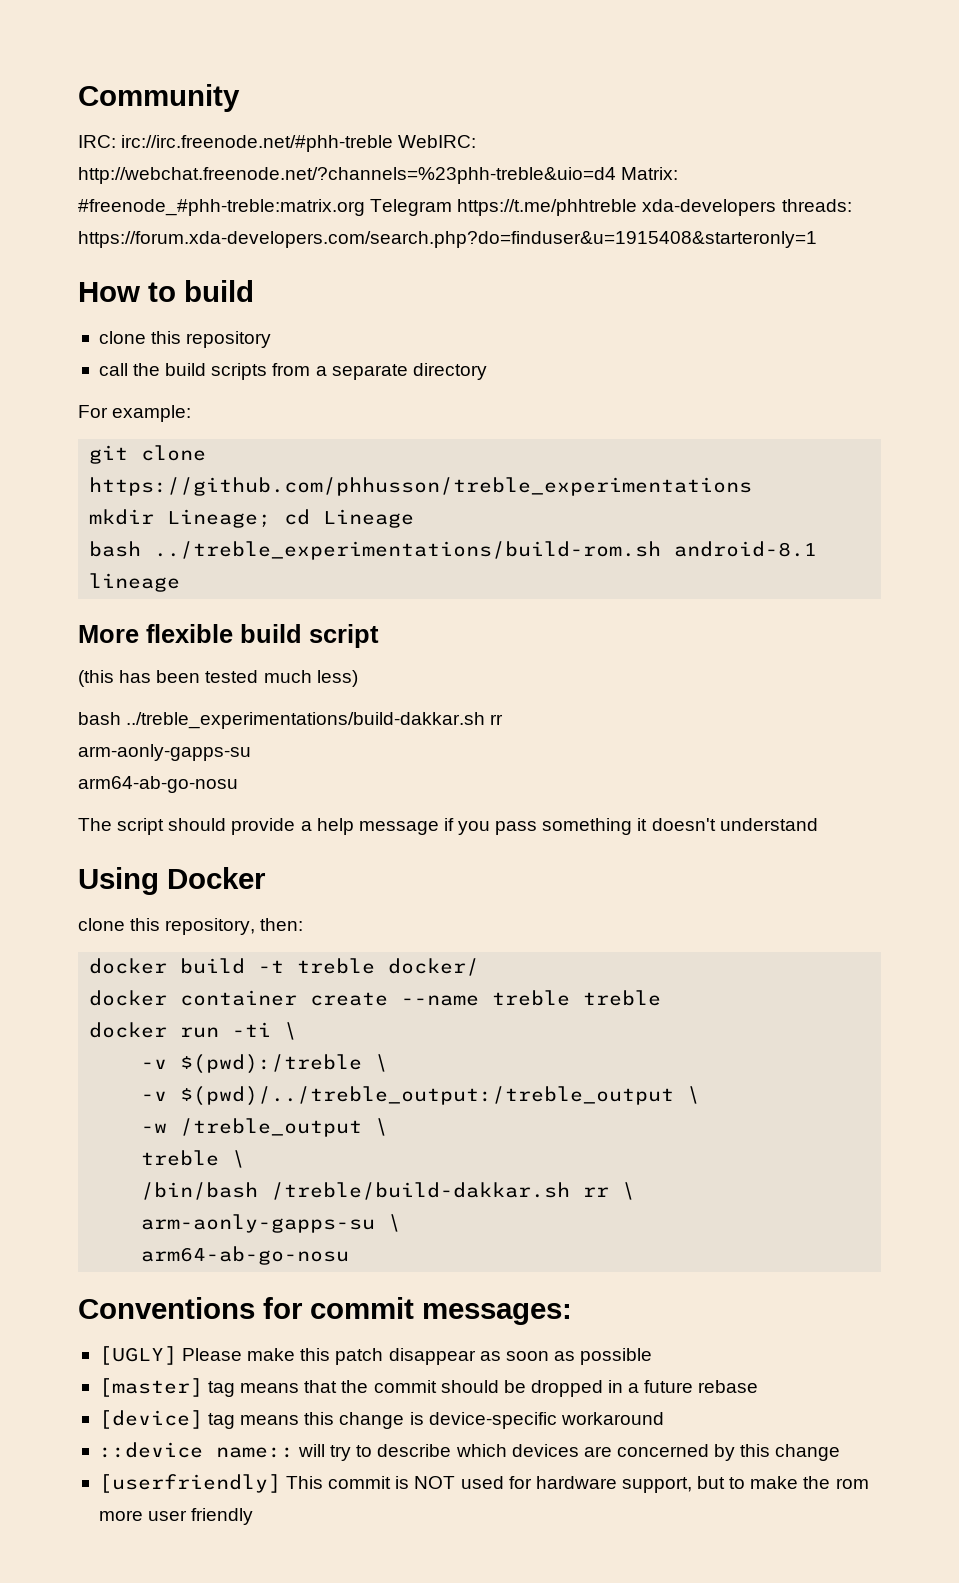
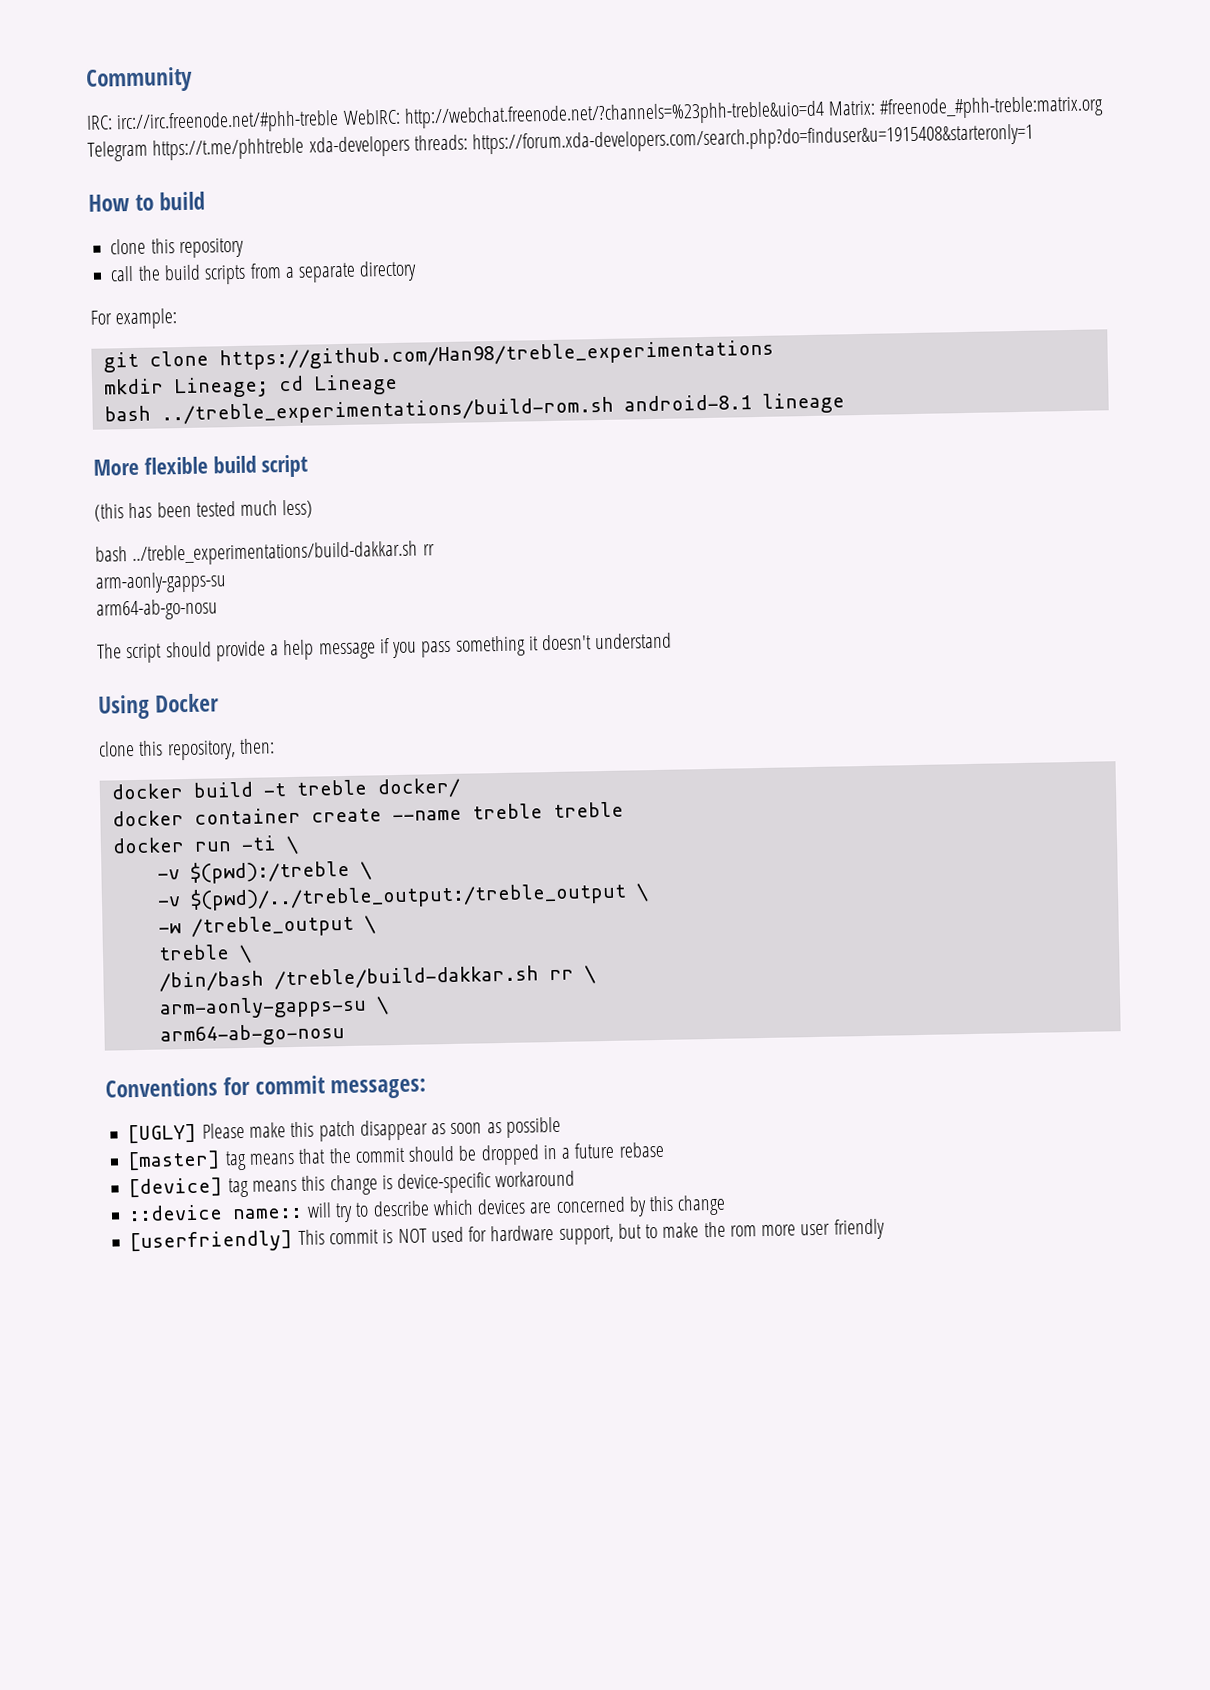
[89,477,753,496] https://github.com/phhusson/treble_experimentations -> [218,339,774,371] https://github.com/Han98/treble_experimentations

